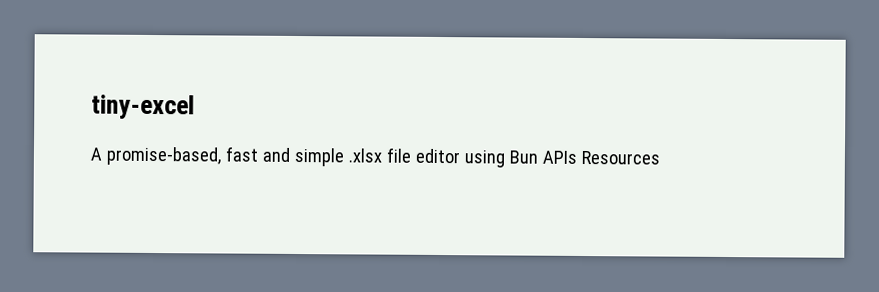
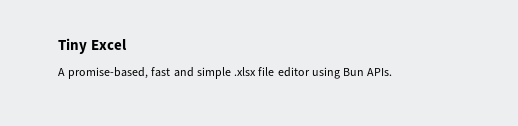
[91,94,195,120] tiny-excel -> [58,38,128,54] Tiny Excel
[541,150,660,165] APIs Resources -> [367,68,393,76] APIs.

